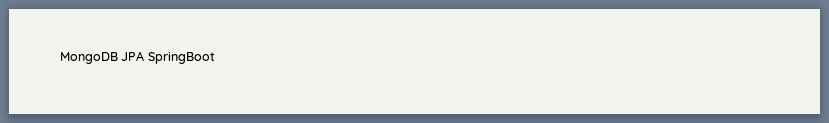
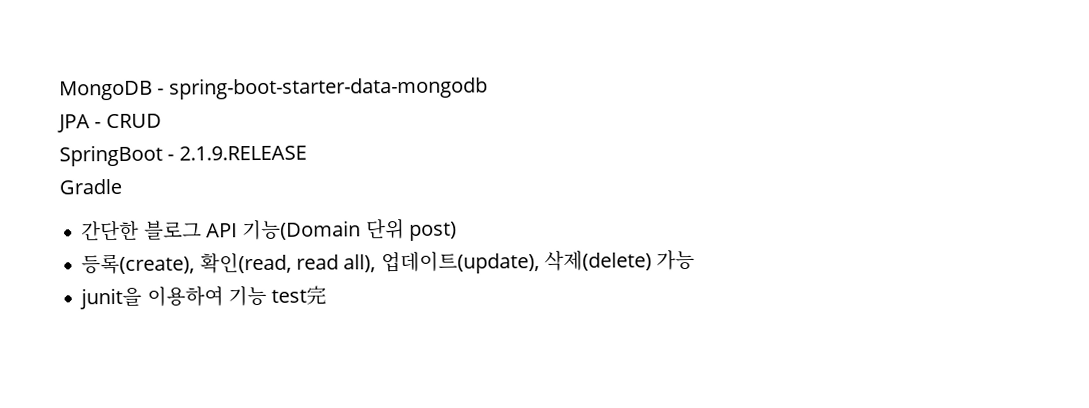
[121,51,215,64] JPA SpringBoot -> [157,76,488,100] [57,113,162,133] [59,144,307,167] [59,178,122,195] [81,218,457,241] [81,249,696,275] [79,285,328,310] - spring-boot-starter-data-mongodb // JPA - CRUD // SpringBoot - 2.1.9.RELEASE // Gradle // 간단한 블로그 API 기능(Domain 단위 post) // 등록(create), 확인(read, read all), 업데이트(update), 삭제(delete) 가능 // junit을 이용하여 기능 test完

